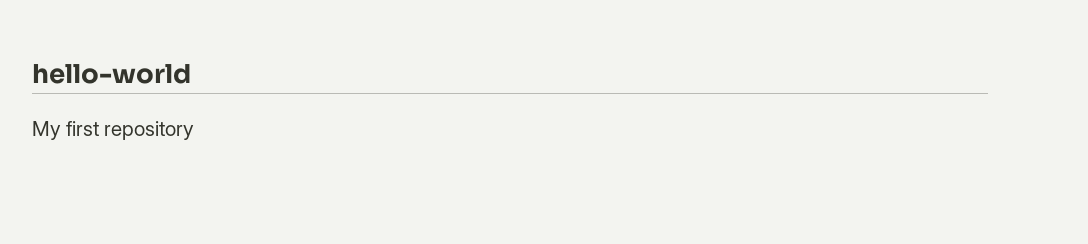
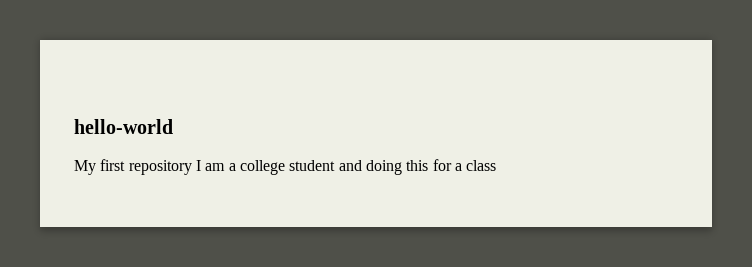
(195, 130) none -> [195,159,497,175] I am a college student and doing this for a class

